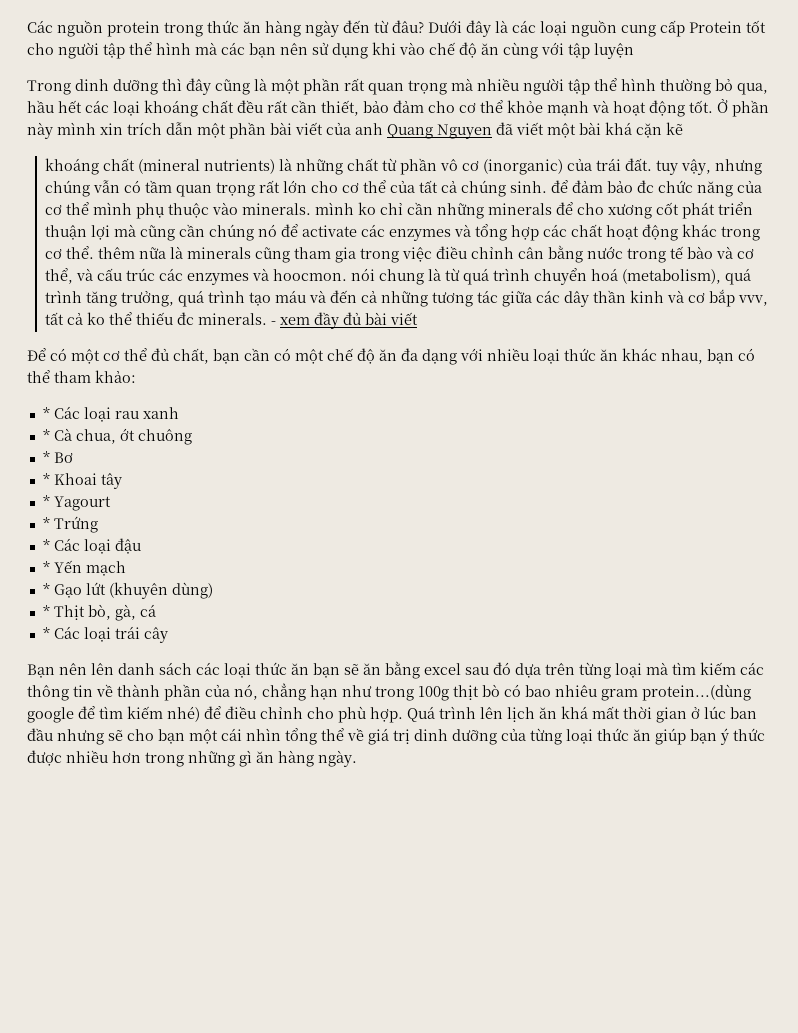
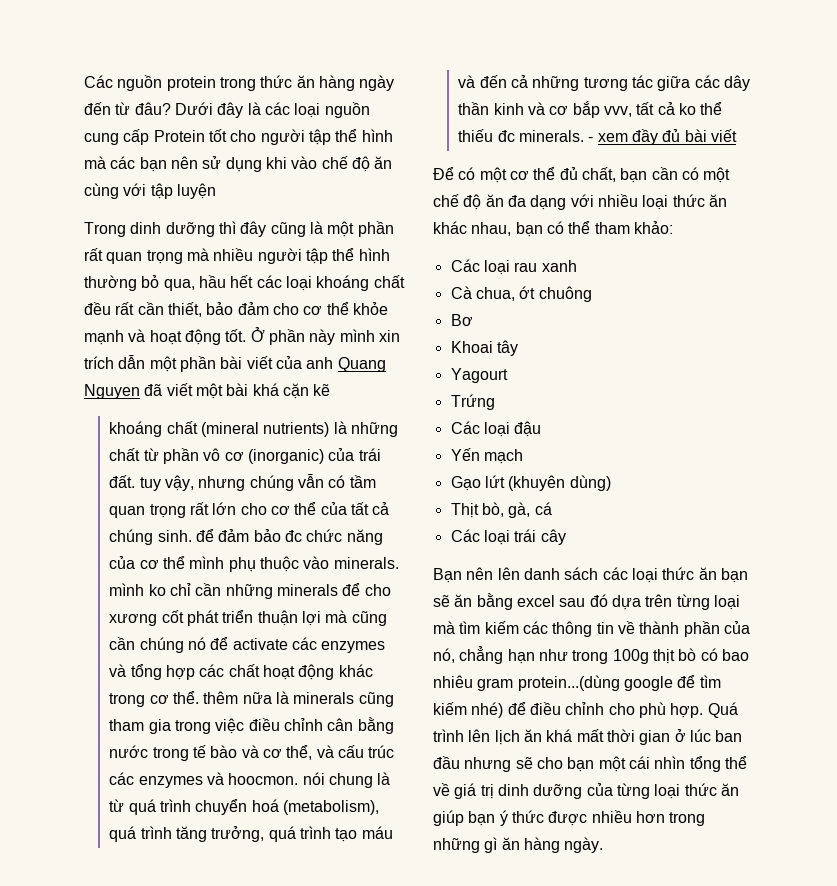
[42,407,50,419] * -> (673, 227) none
[42,429,50,441] * -> (577, 266) none
[42,451,50,463] * -> (592, 294) none
[42,473,50,485] * -> (473, 320) none
[42,495,50,507] * -> (518, 348) none
[42,517,50,529] * -> (508, 375) none
[42,539,50,551] * -> (495, 402) none
[42,561,50,573] * -> (542, 429) none
[42,583,50,595] * -> (523, 456) none
[42,605,50,617] * -> (611, 483) none
[42,627,50,639] * -> (552, 508) none

